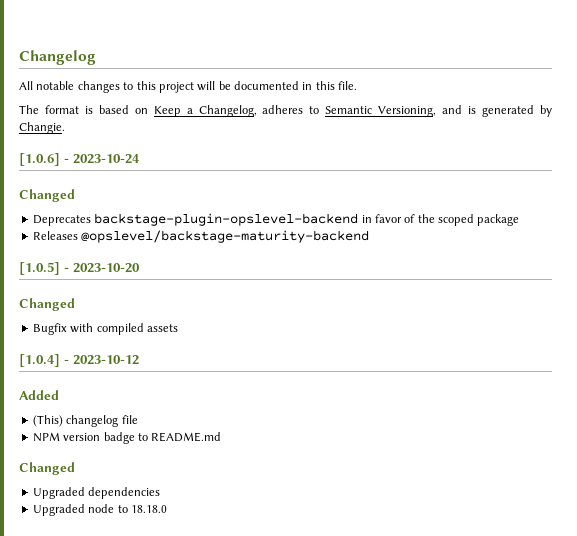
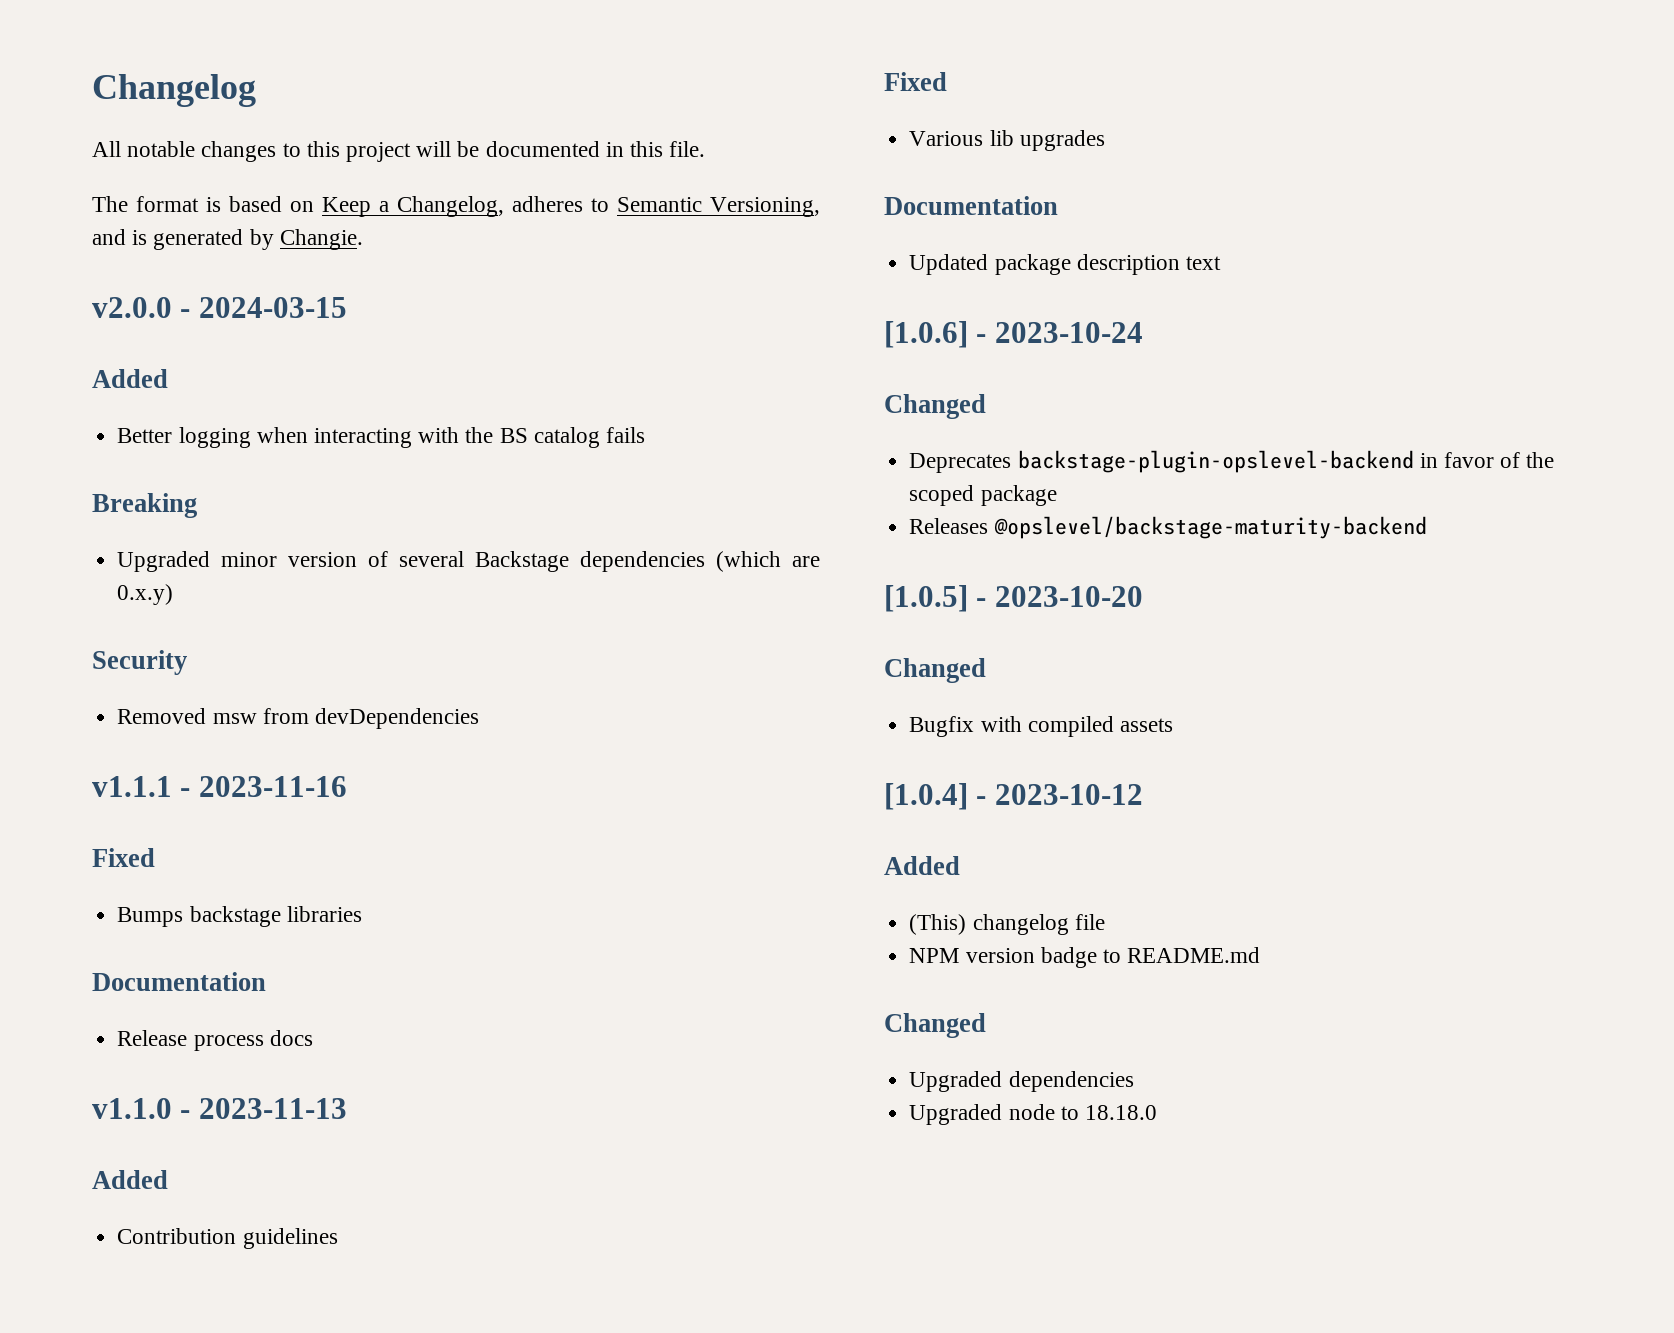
(65, 128) none -> [92,297,347,318] [92,369,168,388] [117,427,645,448] [92,493,197,518] [117,551,820,572] [117,584,174,605] [92,650,187,675] [117,708,479,729] [92,776,347,797] [92,848,155,867] [117,906,362,927] [92,972,266,991] [117,1030,313,1051] [92,1098,347,1119] [92,1170,168,1189] [117,1228,338,1249] [884,72,947,91] [909,130,1105,151] [884,196,1058,215] [909,254,1221,275] // v2.0.0 - 2024-03-15 // Added // Better logging when interacting with the BS catalog fails // Breaking // Upgraded minor version of several Backstage dependencies (which are 0.x.y) // Security // Removed msw from devDependencies // v1.1.1 - 2023-11-16 // Fixed // Bumps backstage libraries // Documentation // Release process docs // v1.1.0 - 2023-11-13 // Added // Contribution guidelines // Fixed // Various lib upgrades // Documentation // Updated package description text

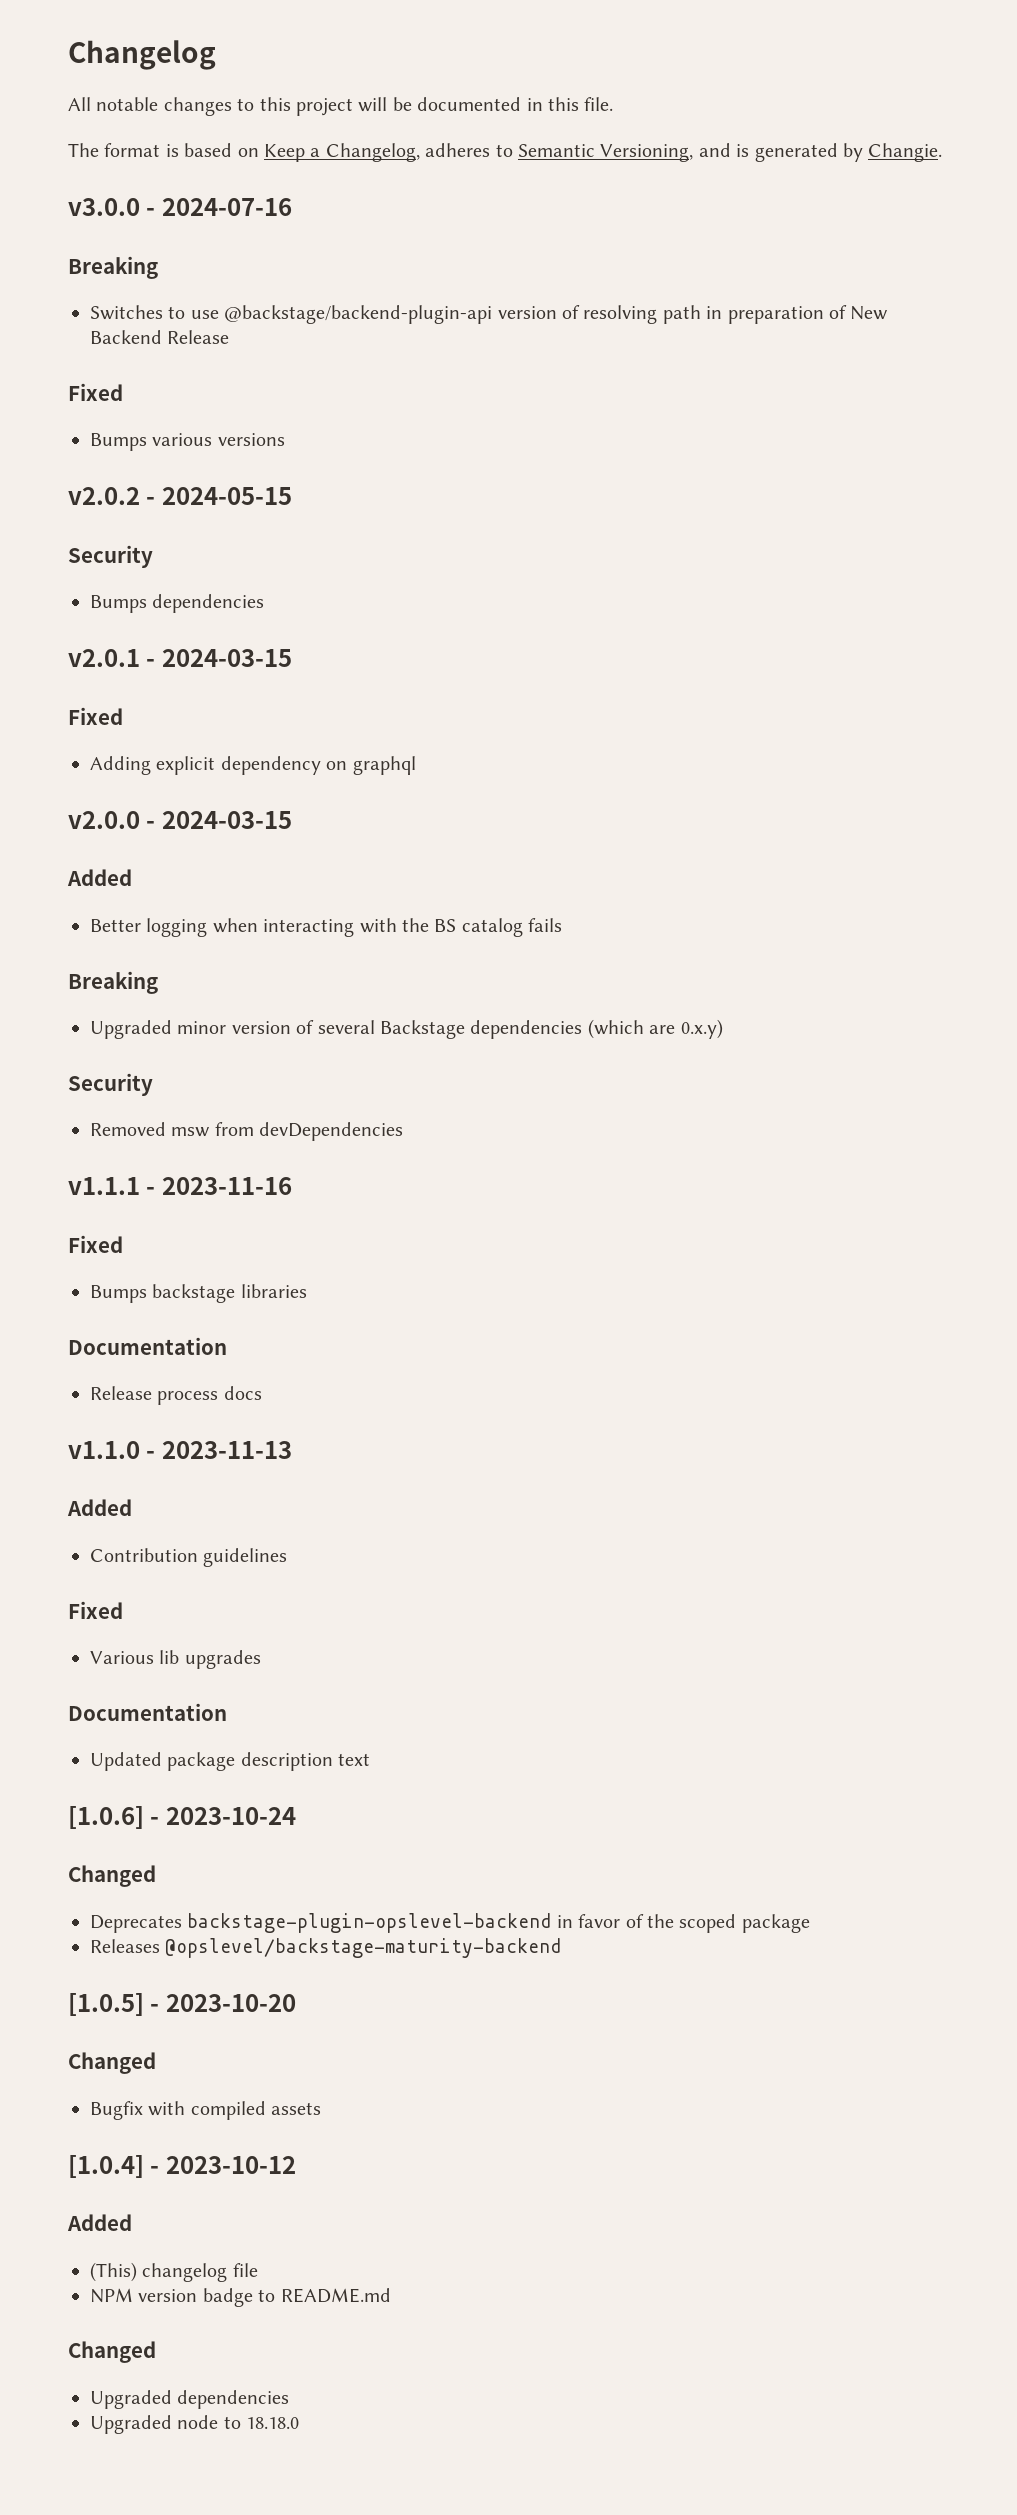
(363, 239) none -> [68,198,292,216] [68,256,158,279] [90,305,889,324] [90,330,230,344] [68,383,123,401] [90,433,285,451] [68,487,292,505] [68,545,153,568] [90,594,265,613] [68,649,292,667] [68,707,123,725] [90,756,416,775] // v3.0.0 - 2024-07-16 // Breaking // Switches to use @backstage/backend-plugin-api version of resolving path in preparation of New Backend Release // Fixed // Bumps various versions // v2.0.2 - 2024-05-15 // Security // Bumps dependencies // v2.0.1 - 2024-03-15 // Fixed // Adding explicit dependency on graphql

